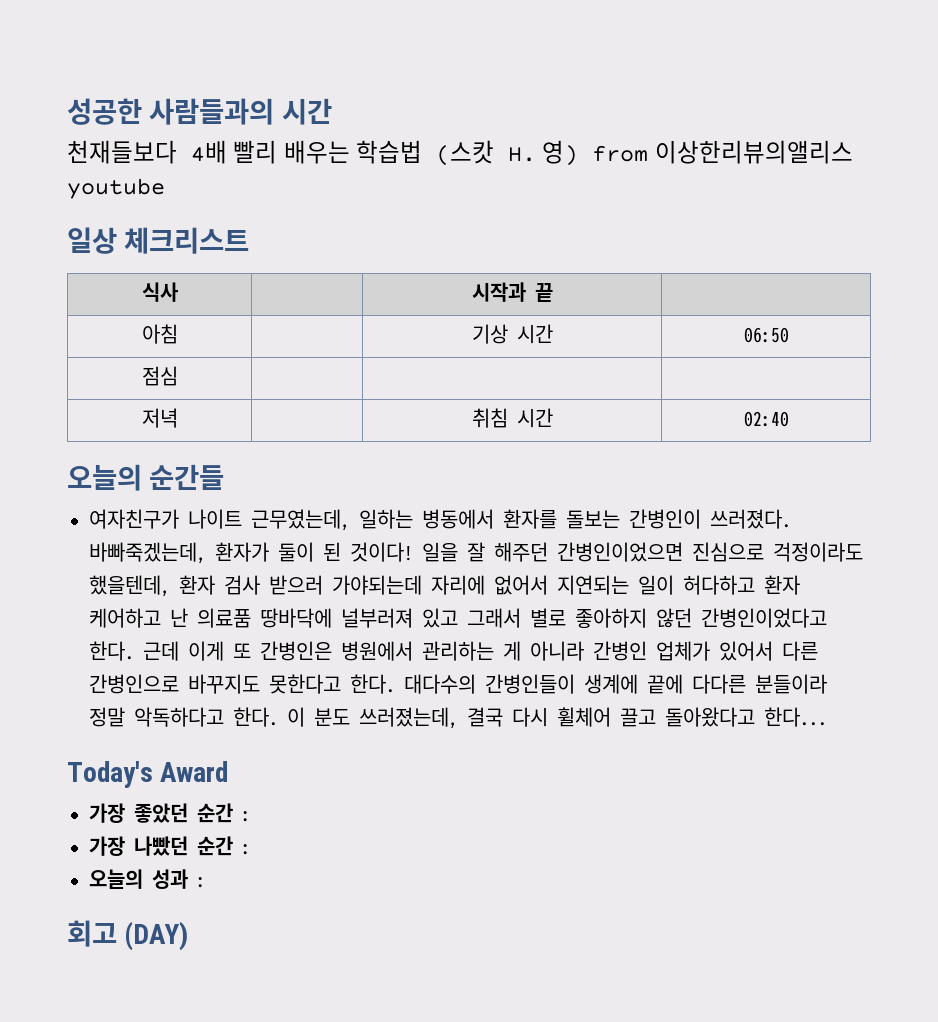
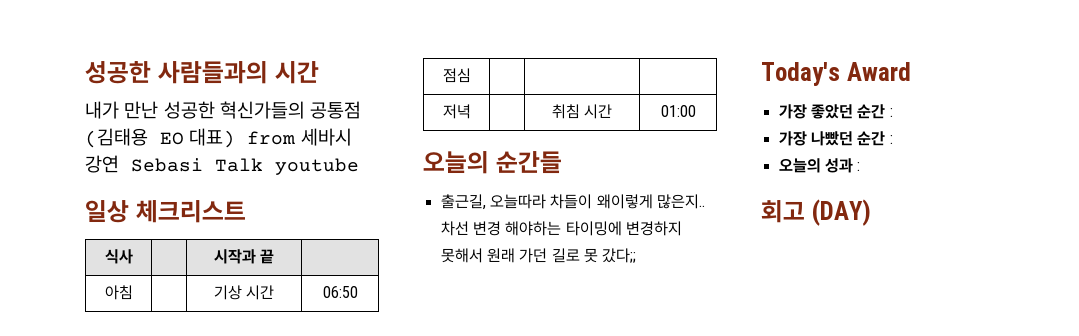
[67,140,853,166] 천재들보다 4배 빨리 배우는 학습법 (스캇 H. 영) from 이상한리뷰의앨리스 -> [85,101,362,119] [85,128,352,148] [85,155,263,173] 내가 만난 성공한 혁신가들의 공통점 (김태용 EO 대표) from 세바시 강연 Sebasi Talk
[743,411,789,427] 02:40 -> [660,105,696,117] 01:00
[89,509,791,531] [89,542,863,564] [89,575,800,597] [89,608,827,628] [89,641,818,661] [89,674,827,694] [89,707,827,729] 여자친구가 나이트 근무였는데, 일하는 병동에서 환자를 돌보는 간병인이 쓰러졌다. 바빠죽겠는데, 환자가 둘이 된 것이다! 일을 잘 해주던 간병인이었으면 진심으로 걱정이라도 했을텐데, 환자 검사 받으러 가야되는데 자리에 없어서 지연되는 일이 허다하고 환자 케어하고 난 의료품 땅바닥에 널부러져 있고 그래서 별로 좋아하지 않던 간병인이었다고 한다. 근데 이게 또 간병인은 병원에서 관리하는 게 아니라 간병인 업체가 있어서 다른 간병인으로 바꾸지도 못한다고 한다. 대다수의 간병인들이 생계에 끝에 다다른 분들이라 정말 악독하다고 한다. 이 분도 쓰러졌는데, 결국 다시 휠체어 끌고 돌아왔다고 한다... -> [440,194,705,210] [440,221,682,236] [440,248,637,263] 출근길, 오늘따라 차들이 왜이렇게 많은지.. 차선 변경 해야하는 타이밍에 변경하지 못해서 원래 가던 길로 못 갔다;;

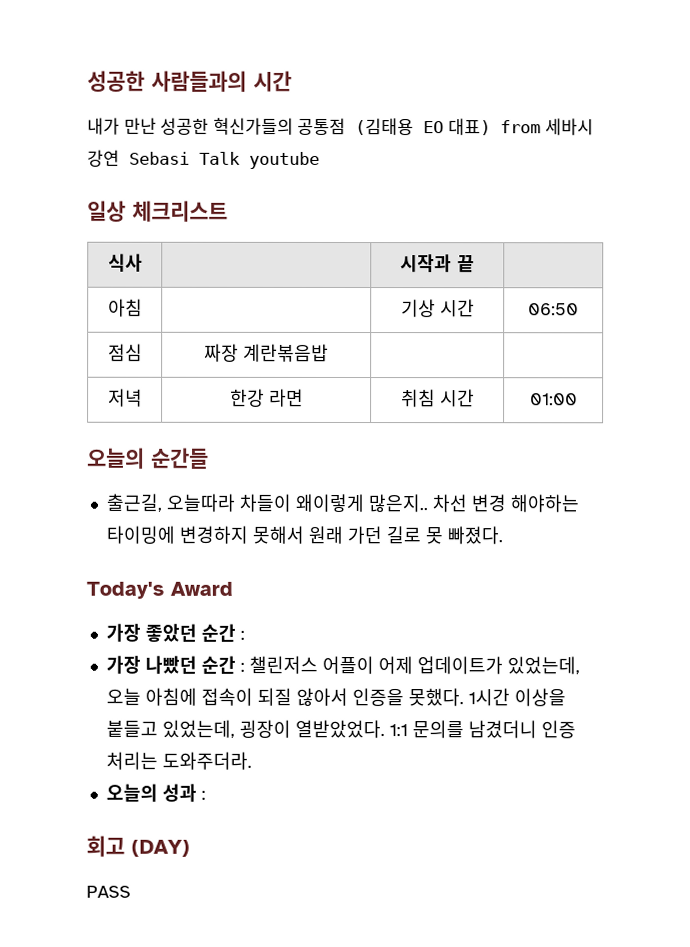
(471, 75) none -> [204,343,329,362] 짜장 계란볶음밥
(471, 111) none -> [229,388,304,407] 한강 라면
[602,248,637,263] 갔다;; -> [446,526,503,545] 빠졌다.
(893, 139) none -> [248,655,580,675] [105,687,566,707] [105,719,576,739] [105,751,252,770] 챌린저스 어플이 어제 업데이트가 있었는데, 오늘 아침에 접속이 되질 않아서 인증을 못했다. 1시간 이상을 붙들고 있었는데, 굉장이 열받았었다. 1:1 문의를 남겼더니 인증 처리는 도와주더라.
(871, 212) none -> [86,885,131,898] // PASS

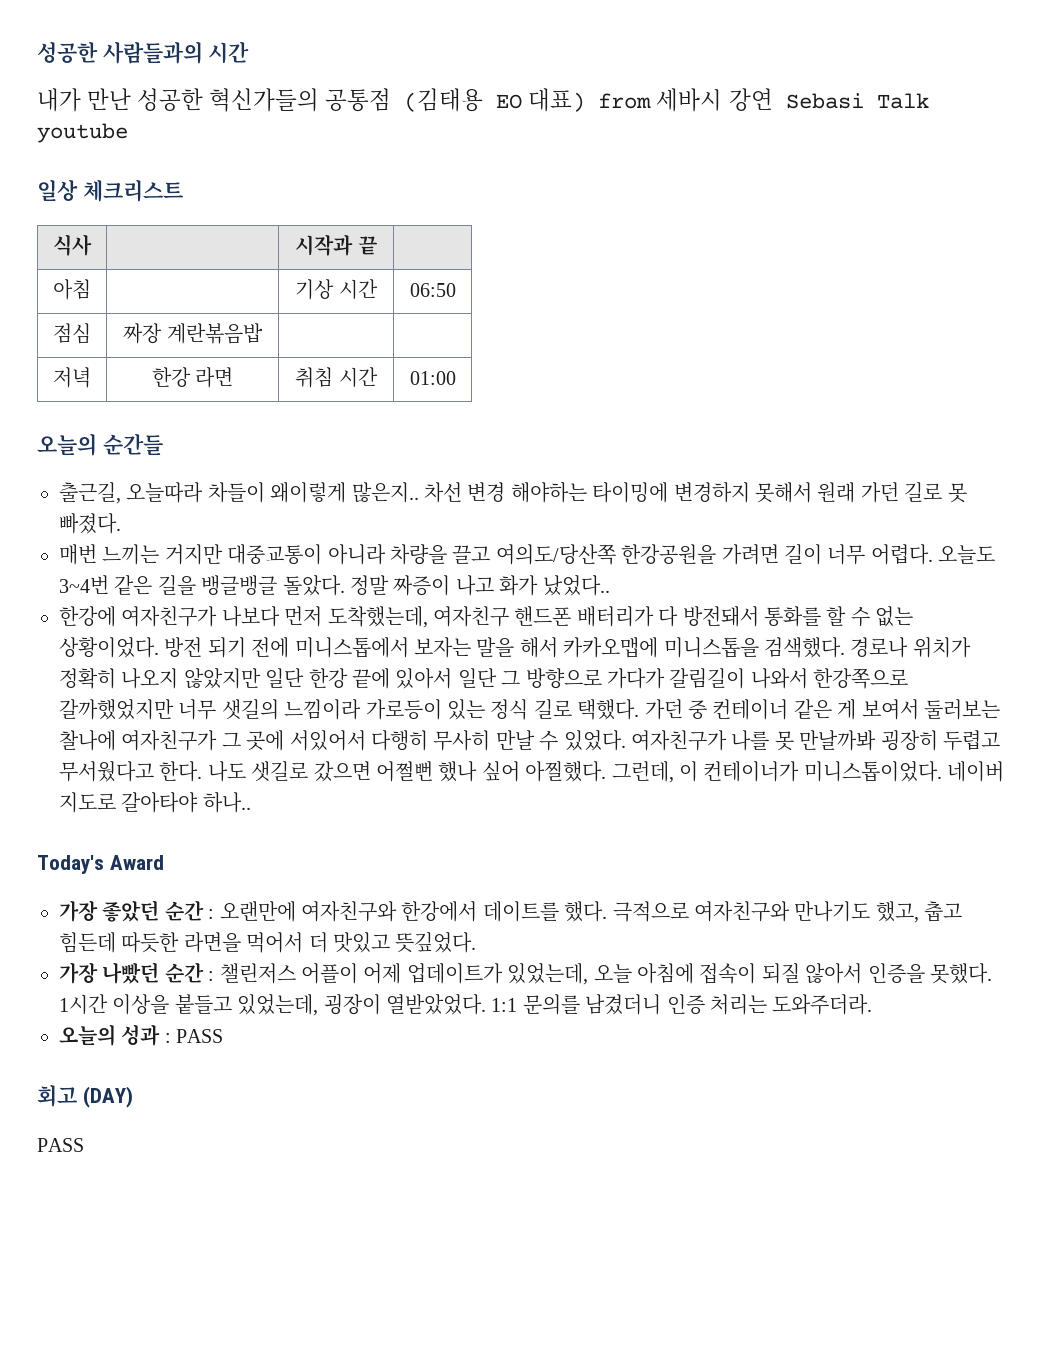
(503, 535) none -> [59,544,996,565] [59,575,610,596] [59,606,914,628] [59,637,971,658] [59,668,909,689] [59,699,1000,720] [59,730,1000,751] [59,760,1005,783] [59,792,251,813] // 매번 느끼는 거지만 대중교통이 아니라 차량을 끌고 여의도/당산쪽 한강공원을 가려면 길이 너무 어렵다. 오늘도 3~4번 같은 길을 뱅글뱅글 돌았다. 정말 짜증이 나고 화가 났었다.. // 한강에 여자친구가 나보다 먼저 도착했는데, 여자친구 핸드폰 배터리가 다 방전돼서 통화를 할 수 없는 상황이었다. 방전 되기 전에 미니스톱에서 보자는 말을 해서 카카오맵에 미니스톱을 검색했다. 경로나 위치가 정확히 나오지 않았지만 일단 한강 끝에 있아서 일단 그 방향으로 가다가 갈림길이 나와서 한강쪽으로 갈까했었지만 너무 샛길의 느낌이라 가로등이 있는 정식 길로 택했다. 가던 중 컨테이너 같은 게 보여서 둘러보는 찰나에 여자친구가 그 곳에 서있어서 다행히 무사히 만날 수 있었다. 여자친구가 나를 못 만날까봐 굉장히 두렵고 무서웠다고 한다. 나도 샛길로 갔으면 어쩔뻔 했나 싶어 아찔했다. 그런데, 이 컨테이너가 미니스톱이었다. 네이버 지도로 갈아타야 하나..
(245, 635) none -> [219,901,963,923] [59,932,477,953] 오랜만에 여자친구와 한강에서 데이트를 했다. 극적으로 여자친구와 만나기도 했고, 춥고 힘든데 따듯한 라면을 먹어서 더 맛있고 뜻깊었다.
(206, 795) none -> [176,1029,224,1043] PASS

